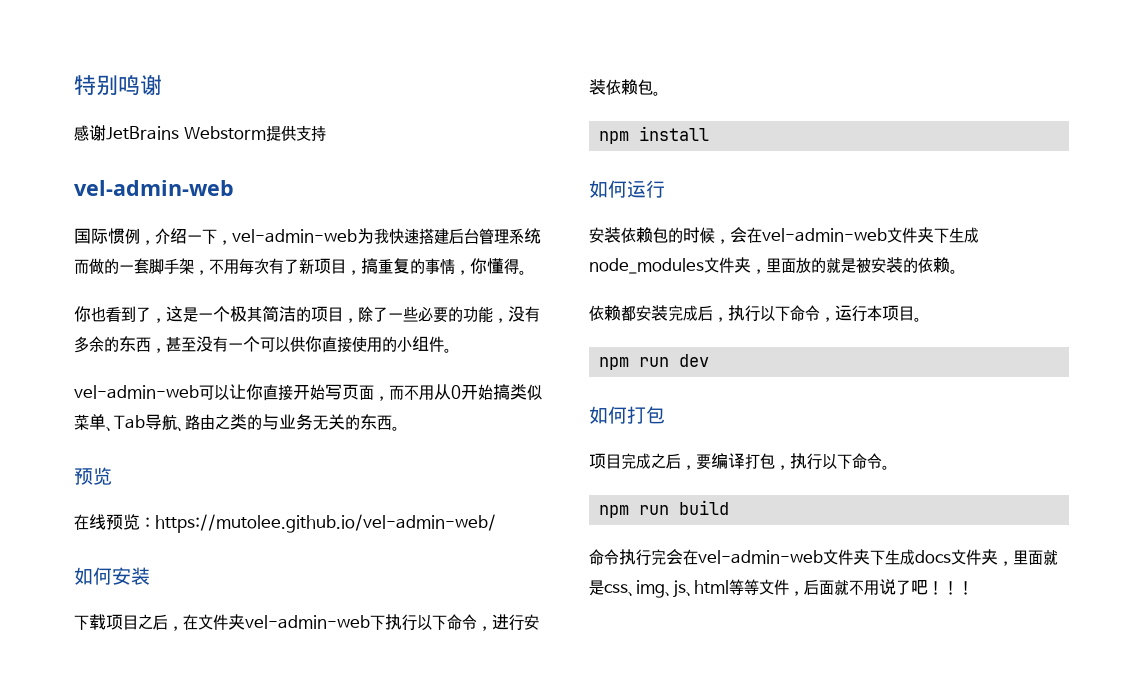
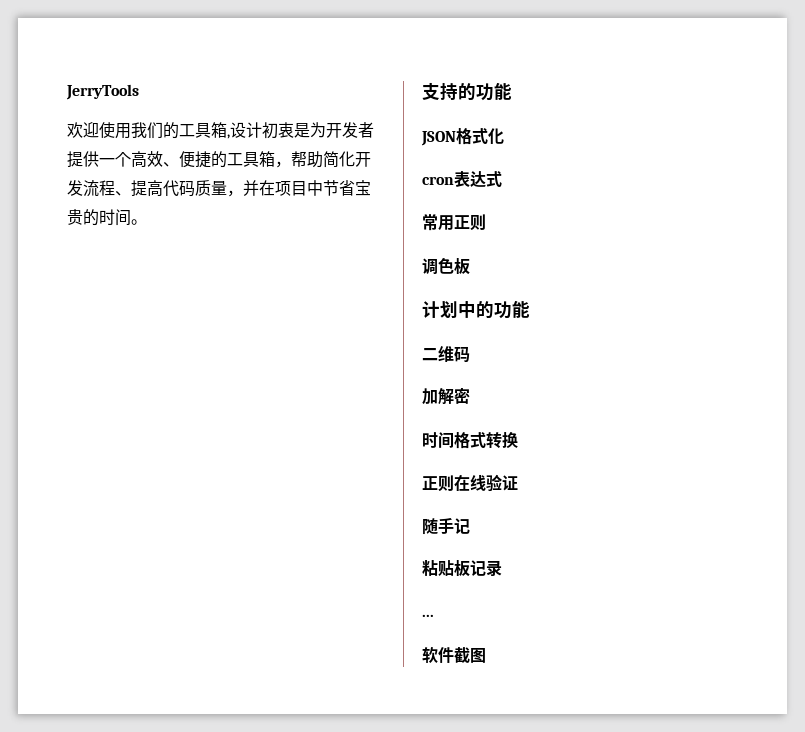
[74,75,162,96] [74,125,326,142] [74,180,234,196] [74,228,541,245] [74,258,527,275] [74,306,540,323] [74,336,452,353] [74,384,542,401] [74,414,400,432] [74,467,112,485] [74,514,496,533] [74,567,150,585] [74,614,539,631] [589,79,661,96] [599,126,710,144] [589,180,665,198] [589,227,979,244] [589,257,958,274] [589,305,922,322] [599,354,710,370] [589,406,665,424] [589,453,890,470] [599,500,730,518] [589,549,1058,566] [589,579,973,598] 特别鸣谢 // 感谢JetBrains Webstorm提供支持 // vel-admin-web // 国际惯例，介绍一下，vel-admin-web为我快速搭建后台管理系统而做的一套脚手架，不用每次有了新项目，搞重复的事情，你懂得。 // 你也看到了，这是一个极其简洁的项目，除了一些必要的功能，没有多余的东西，甚至没有一个可以供你直接使用的小组件。 // vel-admin-web可以让你直接开始写页面，而不用从0开始搞类似菜单、Tab导航、路由之类的与业务无关的东西。 // 预览 // 在线预览：https://mutolee.github.io/vel-admin-web/ // 如何安装 // 下载项目之后，在文件夹vel-admin-web下执行以下命令，进行安装依赖包。 // npm install // 如何运行 // 安装依赖包的时候，会在vel-admin-web文件夹下生成node_modules文件夹，里面放的就是被安装的依赖。 // 依赖都安装完成后，执行以下命令，运行本项目。 // npm run dev // 如何打包 // 项目完成之后，要编译打包，执行以下命令。 // npm run build // 命令执行完会在vel-admin-web文件夹下生成docs文件夹，里面就是css、img、js、html等等文件，后面就不用说了吧！！！ -> [66,84,139,100] [67,122,374,139] [67,151,371,168] [67,180,371,197] [67,209,147,226] [422,82,512,101] [421,127,504,146] [422,171,502,187] [422,214,486,231] [422,257,470,275] [422,300,530,319] [422,345,470,363] [422,388,470,405] [422,431,518,449] [422,474,518,492] [422,517,470,535] [422,560,502,577] [422,614,434,617] [422,647,486,664] JerryTools // 欢迎使用我们的工具箱,设计初衷是为开发者提供一个高效、便捷的工具箱，帮助简化开发流程、提高代码质量，并在项目中节省宝贵的时间。 // 支持的功能 // JSON格式化 // cron表达式 // 常用正则 // 调色板 // 计划中的功能 // 二维码 // 加解密 // 时间格式转换 // 正则在线验证 // 随手记 // 粘贴板记录 // ... // 软件截图

